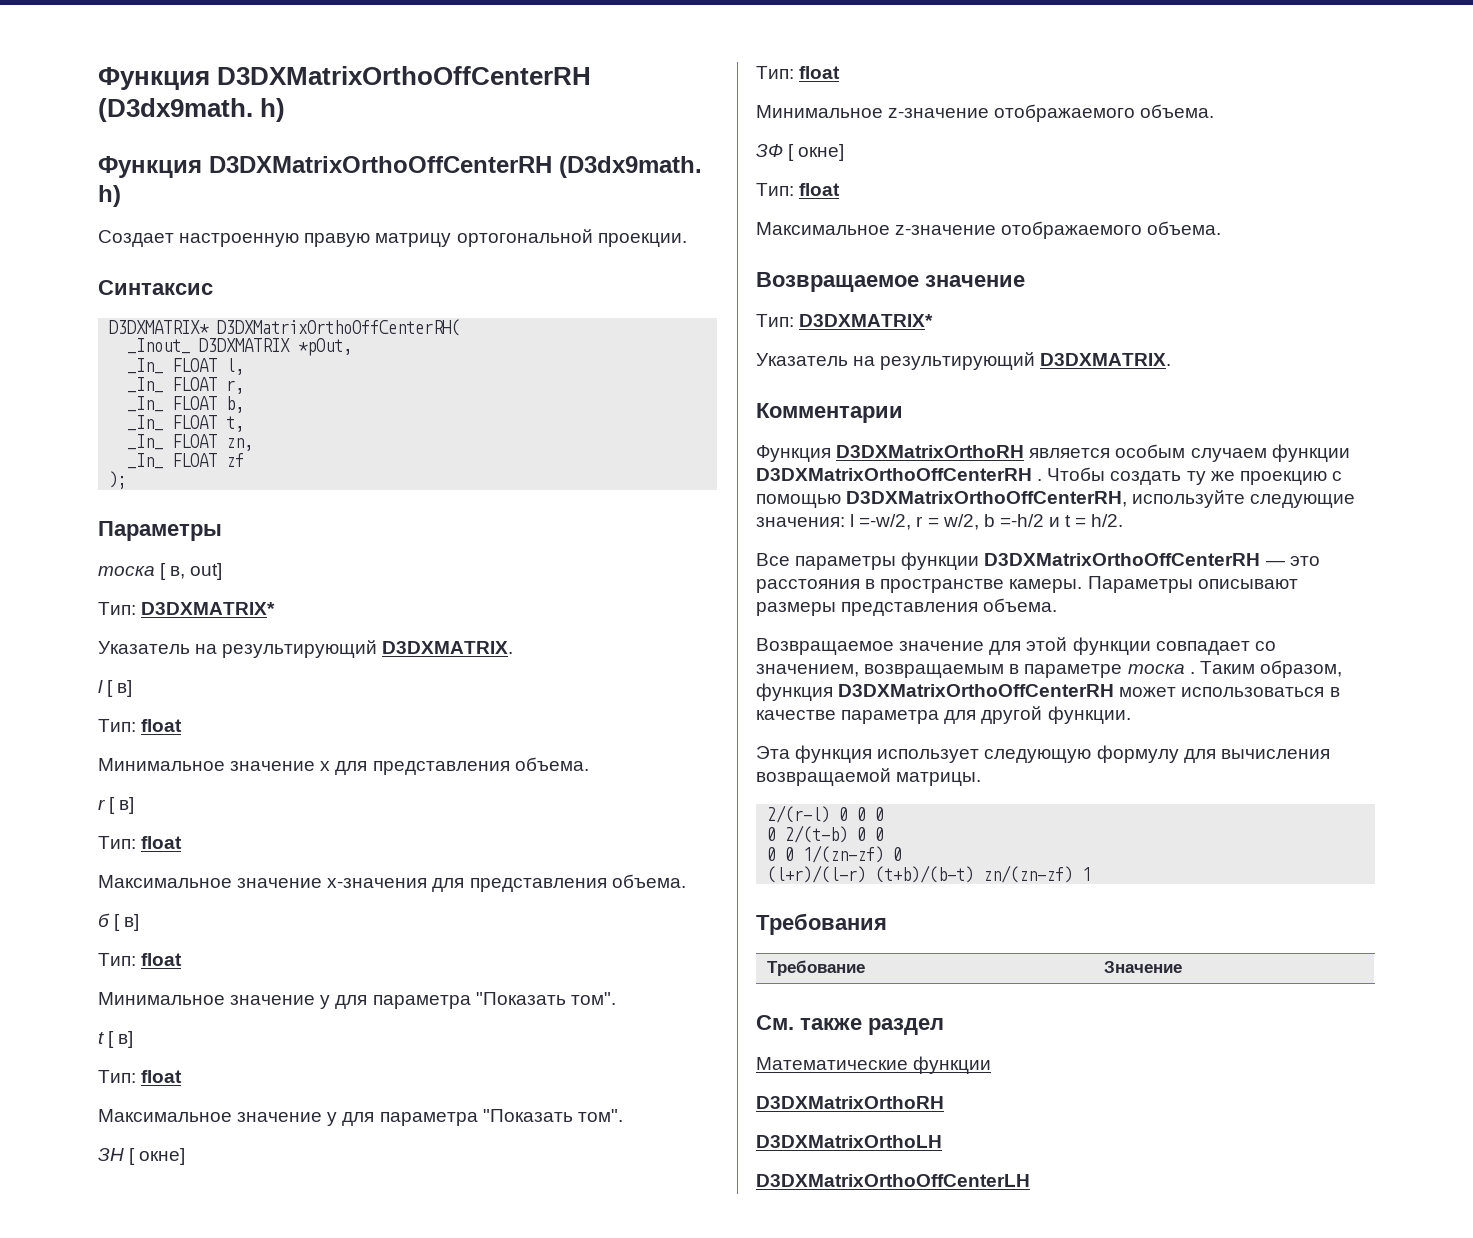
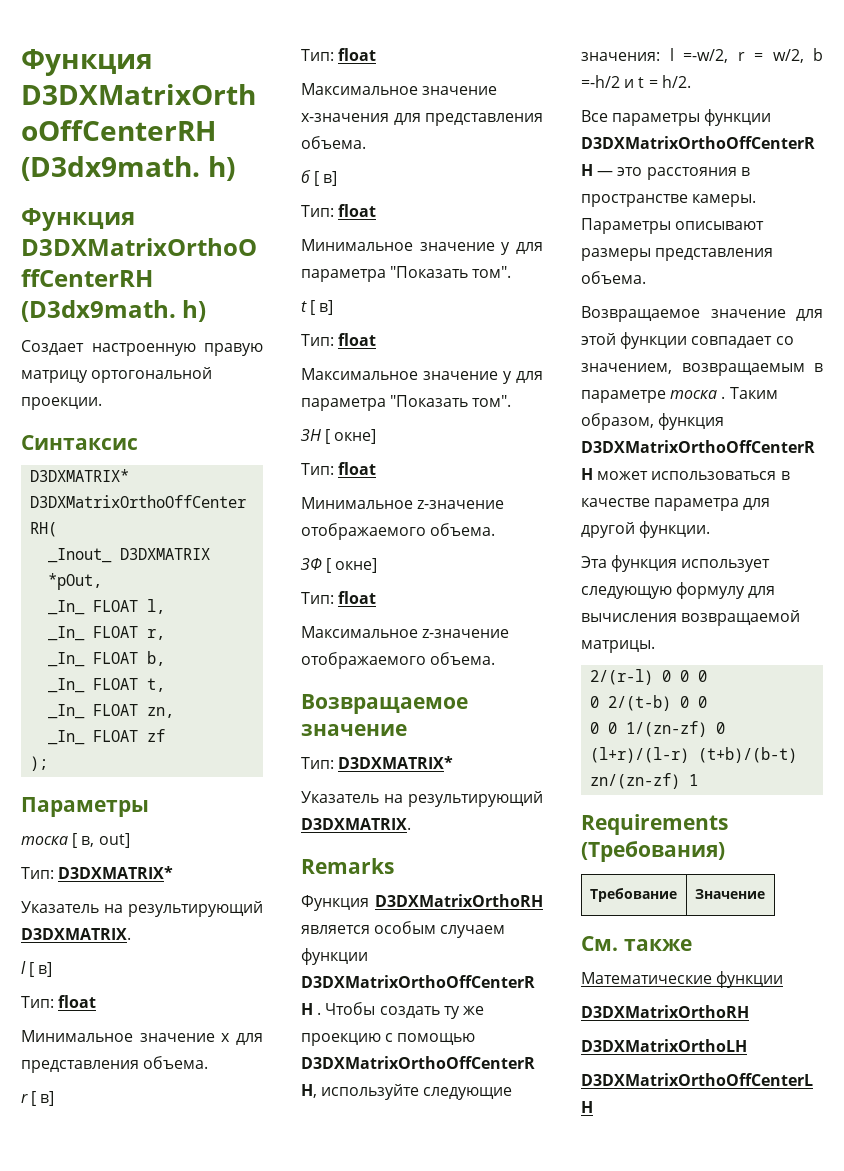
[756,403,903,423] Комментарии -> [301,858,394,874] Remarks
[756,913,887,935] Требования -> [581,814,728,835] [581,841,725,862] Requirements (Требования)
[868,1018,944,1035] раздел -> (692, 945) none

